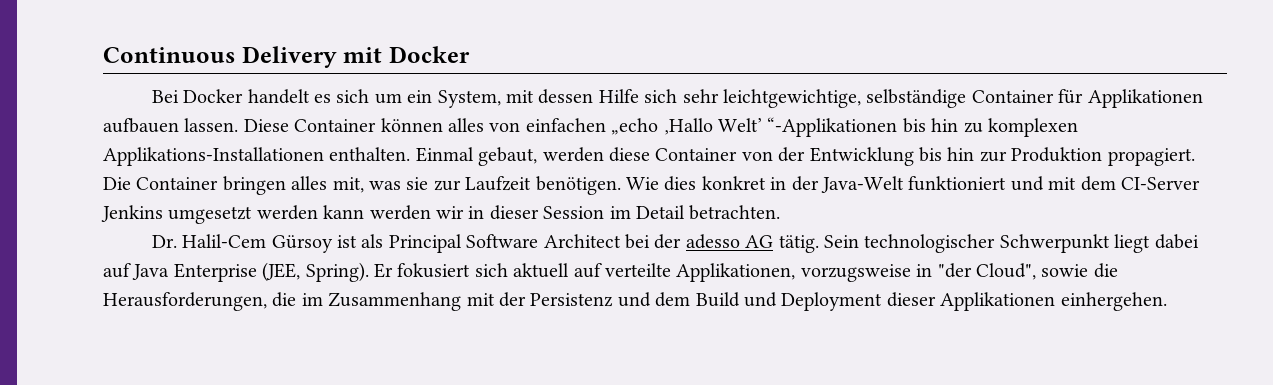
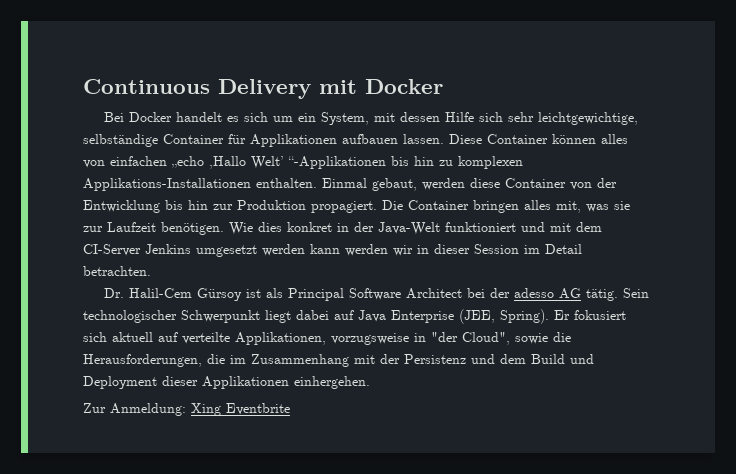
(1167, 301) none -> [83,403,290,416] // Zur Anmeldung: Xing Eventbrite

